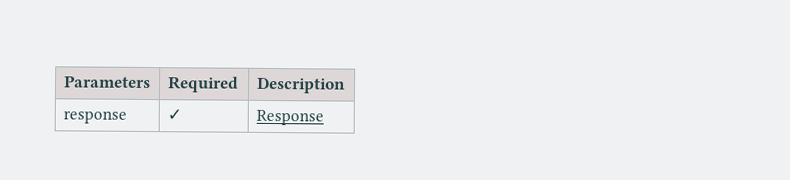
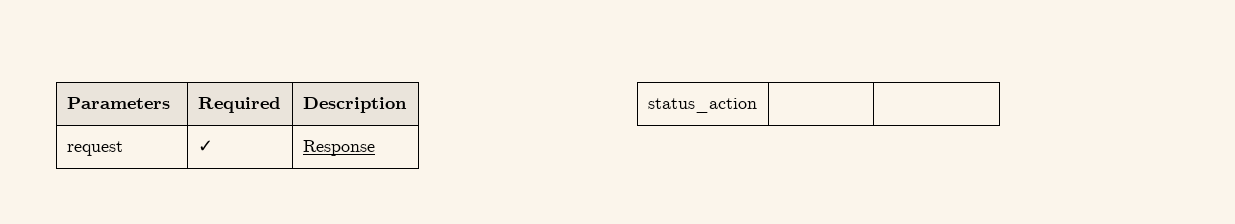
[62,110,127,124] response -> [66,141,123,156] request
(324, 117) none -> [647,98,757,113] // status_action | |

